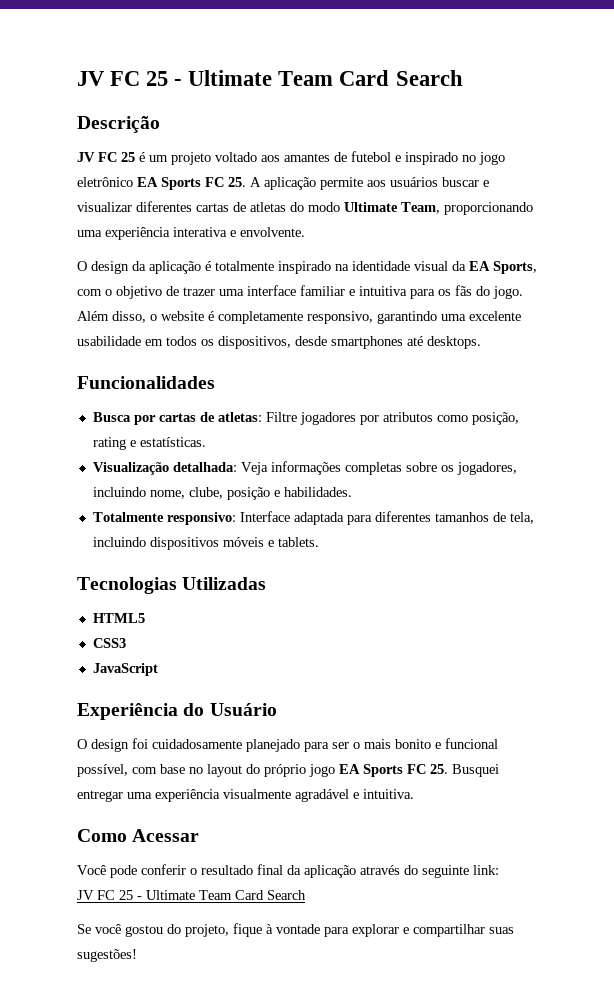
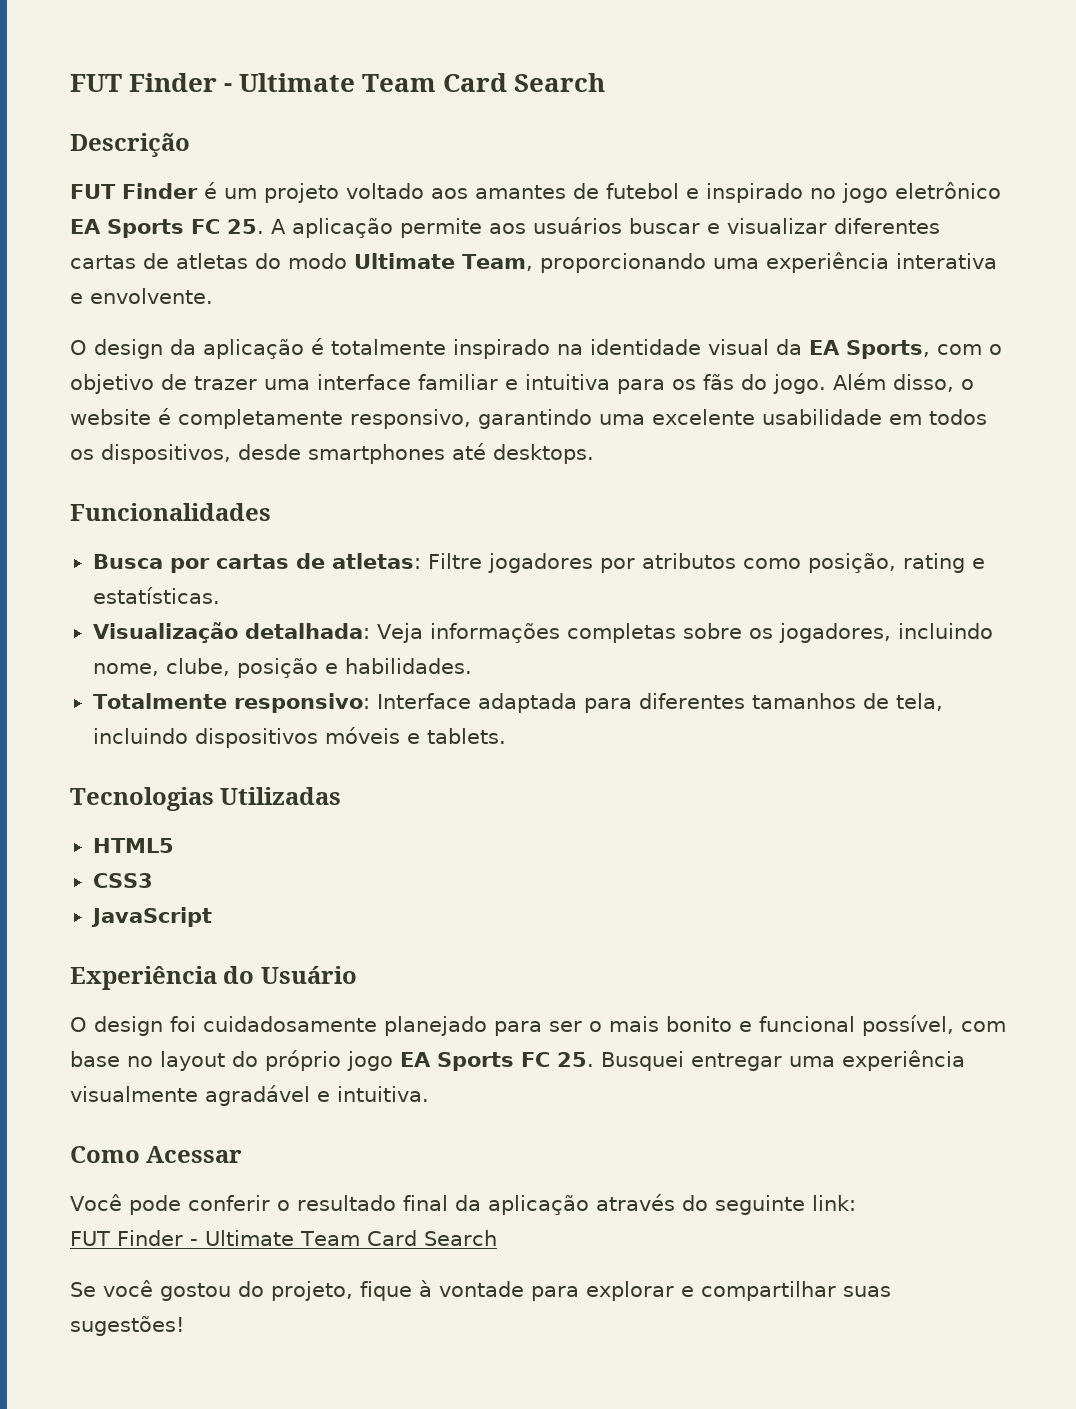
[77,71,169,86] JV FC 25 -> [70,73,218,92] FUT Finder
[77,152,135,162] JV FC 25 -> [70,183,198,199] FUT Finder
[77,890,133,900] JV FC 25 -> [70,1230,183,1246] FUT Finder

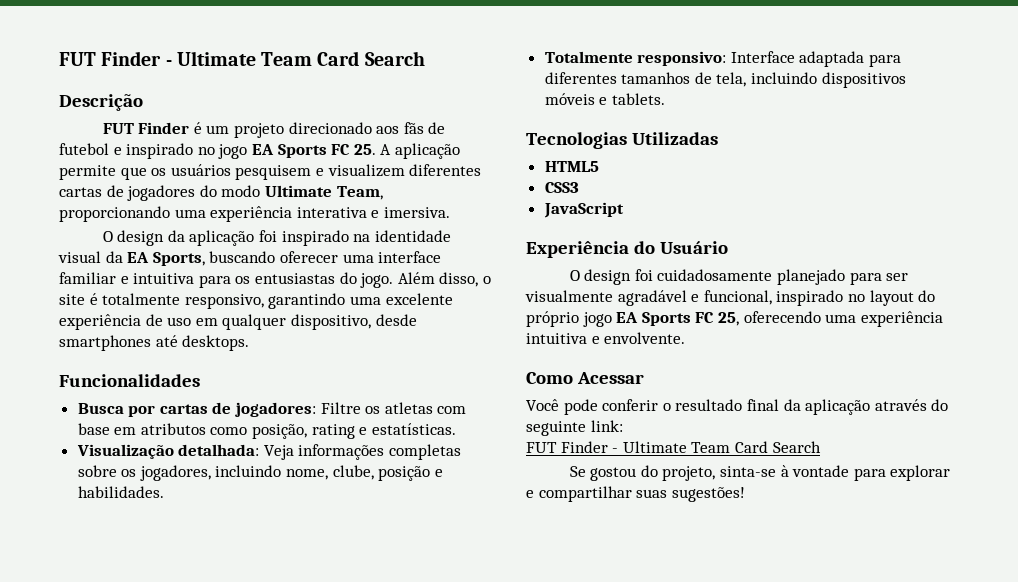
[346,183,566,199] voltado aos amantes -> [288,122,424,134] direcionado aos fãs
[895,182,1001,199] eletrônico -> (248, 151) none
[489,217,827,234] aos usuários buscar e visualizar -> [120,164,405,180] que os usuários pesquisem e visualizem
[176,253,248,269] atletas -> [127,185,196,201] jogadores
[90,288,213,304] envolvente. -> [383,207,450,218] imersiva.
[311,338,446,355] é totalmente -> [259,230,278,242] foi
[937,344,1002,355] [70,374,257,394] com o objetivo de trazer -> [209,251,338,263] buscando oferecer
[703,374,734,390] fãs -> [254,273,335,284] entusiastas
[70,408,343,429] website é completamente -> [59,293,181,305] site é totalmente
[762,409,987,425] [70,444,231,464] usabilidade em todos os dispositivos, -> [59,314,371,330] experiência de uso em qualquer dispositivo,
[331,553,635,573] atletas: Filtre jogadores por -> [235,402,467,417] [77,423,137,435] jogadores: Filtre os atletas com base em
[589,1015,1006,1036] [70,1051,120,1067] o mais bonito e funcional possível, com base -> [525,290,844,306] visualmente agradável e funcional, inspirado
[557,1050,965,1071] [70,1085,429,1106] 25. Busquei entregar uma experiência visualmente agradável e intuitiva. -> [717,311,943,327] [526,332,686,344] 25, oferecendo uma experiência intuitiva e envolvente.
[103,1280,153,1297] você -> (586, 471) none
[360,1281,412,1301] fique -> [720,466,777,477] sinta-se

